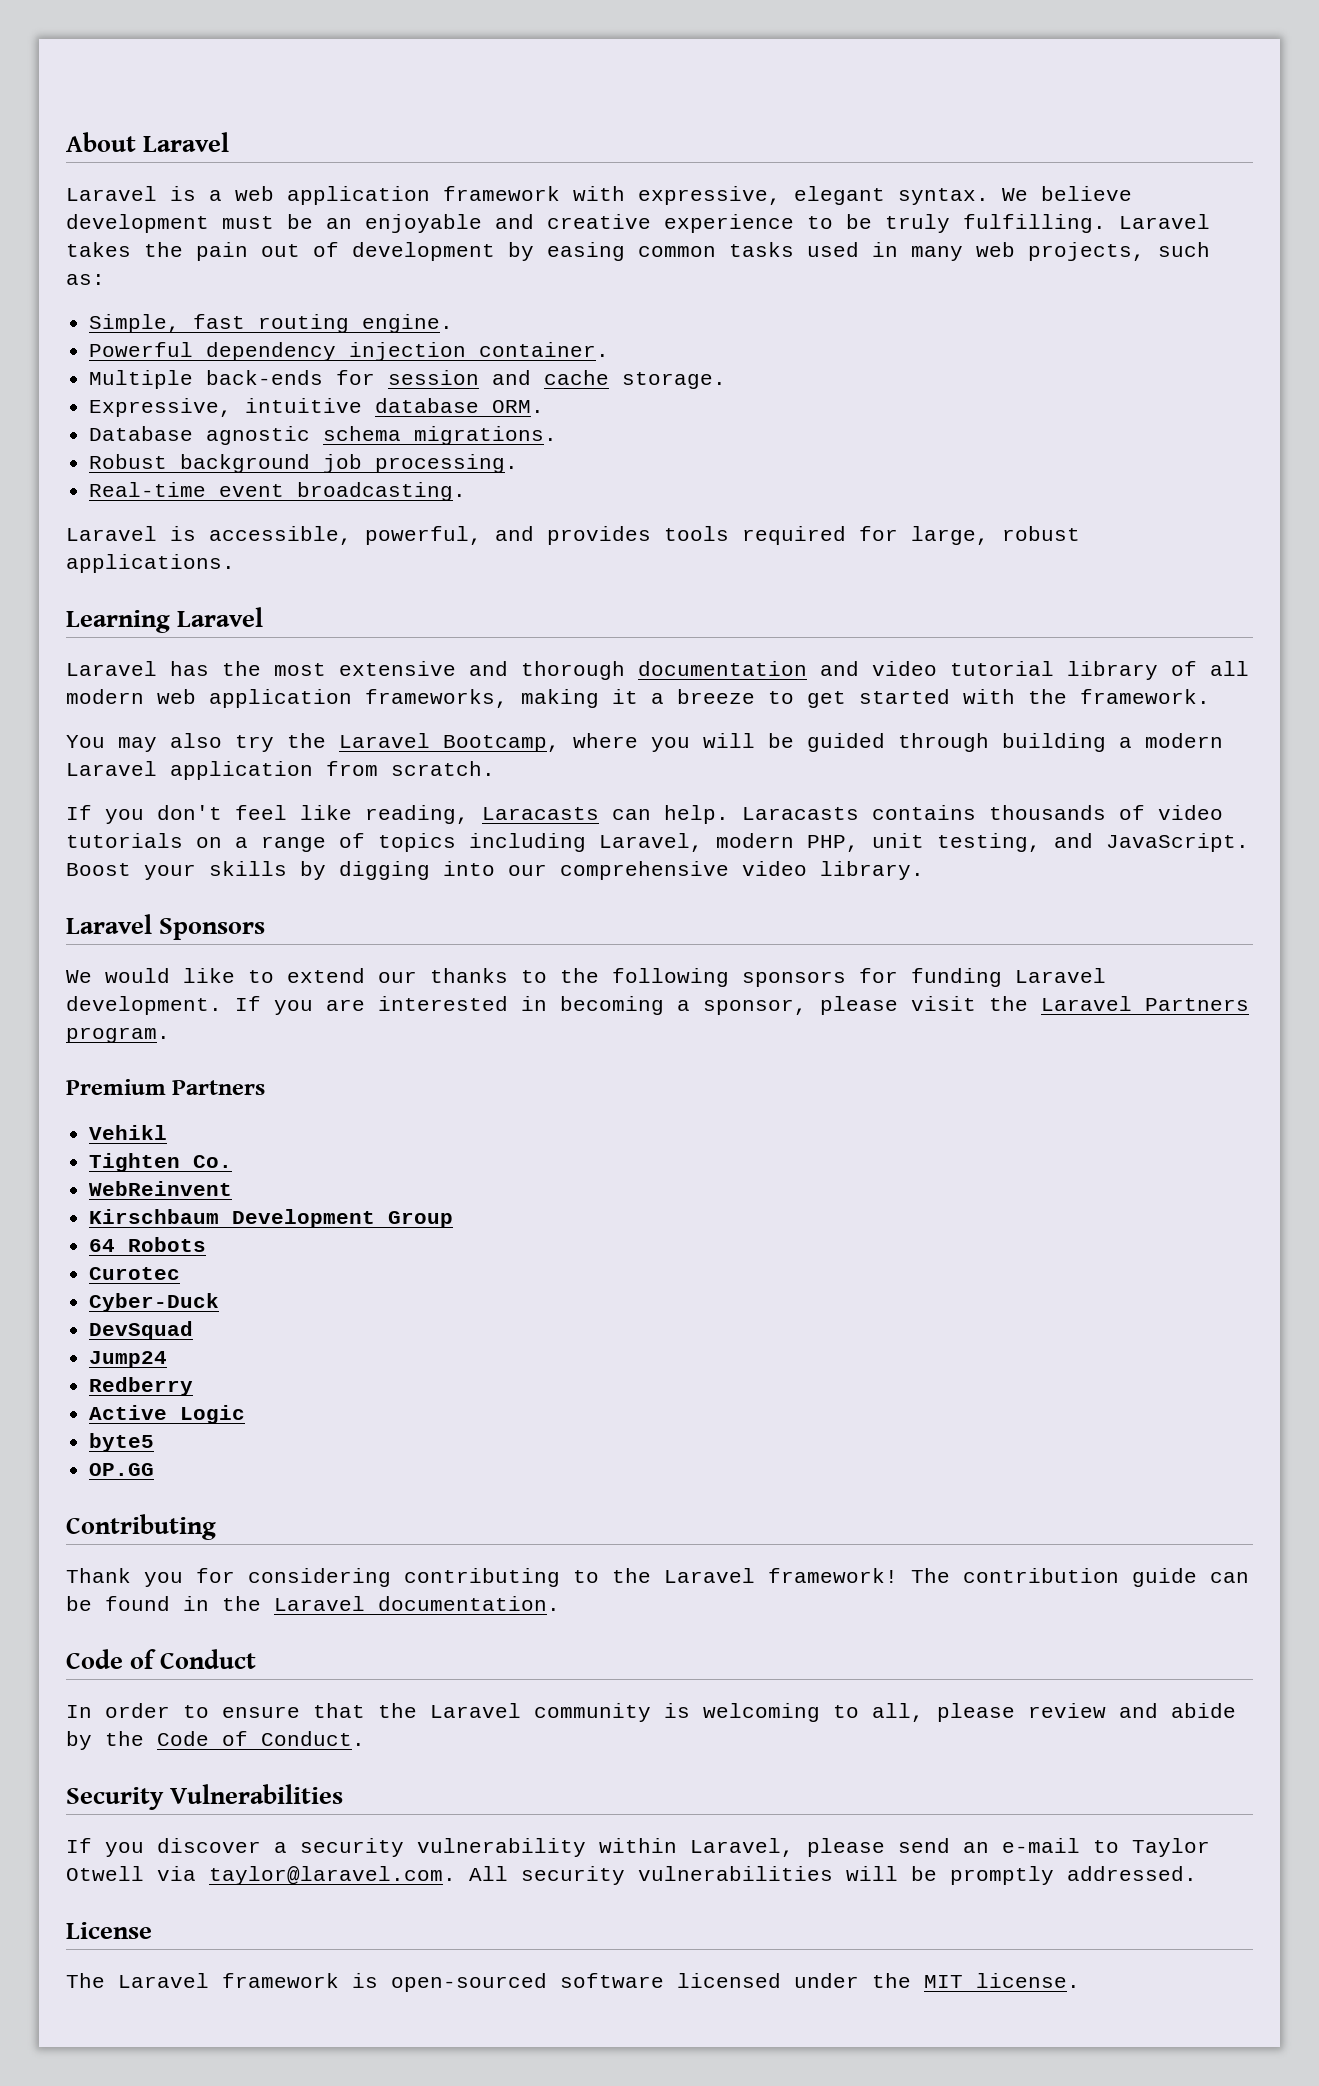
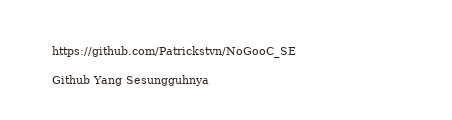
[66,132,230,152] [66,186,1132,205] [66,214,1210,233] [66,242,1210,261] [66,274,105,285] [89,314,454,333] [89,342,610,361] [89,370,727,389] [89,398,545,417] [89,426,558,445] [89,454,519,473] [89,482,467,501] [66,526,1080,545] [66,554,235,573] [66,607,264,633] [66,661,1249,680] [66,689,1210,708] [66,733,1223,752] [66,761,495,780] [66,805,1223,824] [66,833,1249,852] [66,861,924,880] [66,914,266,940] [66,968,1106,987] [66,996,1249,1015] [66,1027,170,1043] [66,1079,266,1095] [89,1125,168,1140] [89,1153,233,1172] [89,1181,233,1196] [89,1209,454,1228] [89,1237,207,1252] [89,1267,181,1280] [89,1293,220,1312] [89,1321,194,1340] [89,1351,168,1368] [89,1377,194,1396] [89,1405,246,1424] [89,1433,155,1452] [89,1463,155,1476] [66,1514,216,1540] [66,1568,1249,1587] [66,1596,560,1611] [66,1649,257,1669] [66,1703,1236,1722] [66,1731,365,1750] [66,1784,344,1810] [66,1838,1210,1857] [66,1866,1197,1885] [66,1922,152,1939] [66,1973,1080,1992] About Laravel // Laravel is a web application framework with expressive, elegant syntax. We believe development must be an enjoyable and creative experience to be truly fulfilling. Laravel takes the pain out of development by easing common tasks used in many web projects, such as: // Simple, fast routing engine. // Powerful dependency injection container. // Multiple back-ends for session and cache storage. // Expressive, intuitive database ORM. // Database agnostic schema migrations. // Robust background job processing. // Real-time event broadcasting. // Laravel is accessible, powerful, and provides tools required for large, robust applications. // Learning Laravel // Laravel has the most extensive and thorough documentation and video tutorial library of all modern web application frameworks, making it a breeze to get started with the framework. // You may also try the Laravel Bootcamp, where you will be guided through building a modern Laravel application from scratch. // If you don't feel like reading, Laracasts can help. Laracasts contains thousands of video tutorials on a range of topics including Laravel, modern PHP, unit testing, and JavaScript. Boost your skills by digging into our comprehensive video library. // Laravel Sponsors // We would like to extend our thanks to the following sponsors for funding Laravel development. If you are interested in becoming a sponsor, please visit the Laravel Partners program. // Premium Partners // Vehikl // Tighten Co. // WebReinvent // Kirschbaum Development Group // 64 Robots // Curotec // Cyber-Duck // DevSquad // Jump24 // Redberry // Active Logic // byte5 // OP.GG // Contributing // Thank you for considering contributing to the Laravel framework! The contribution guide can be found in the Laravel documentation. // Code of Conduct // In order to ensure that the Laravel community is welcoming to all, please review and abide by the Code of Conduct. // Security Vulnerabilities // If you discover a security vulnerability within Laravel, please send an e-mail to Taylor Otwell via taylor@laravel.com. All security vulnerabilities will be promptly addressed. // License // The Laravel framework is open-sourced software licensed under the MIT license. -> [52,46,296,58] [52,75,209,86] https://github.com/Patrickstvn/NoGooC_SE // Github Yang Sesungguhnya

